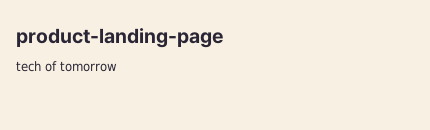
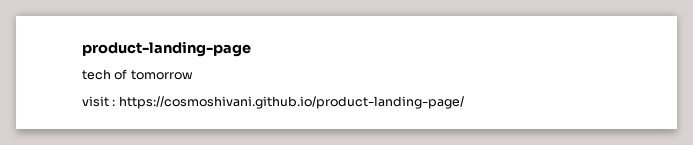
(117, 66) none -> [82,96,464,109] // visit : https://cosmoshivani.github.io/product-landing-page/

